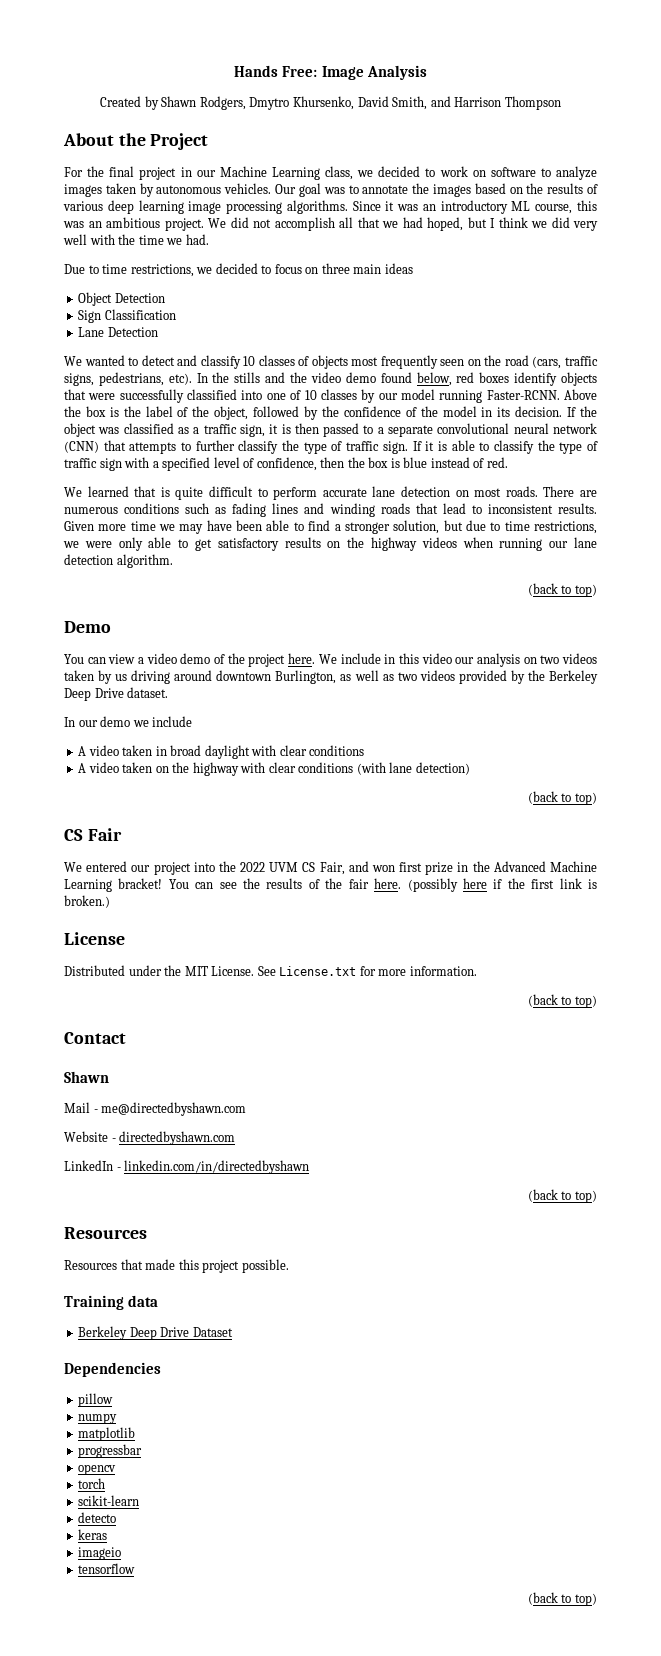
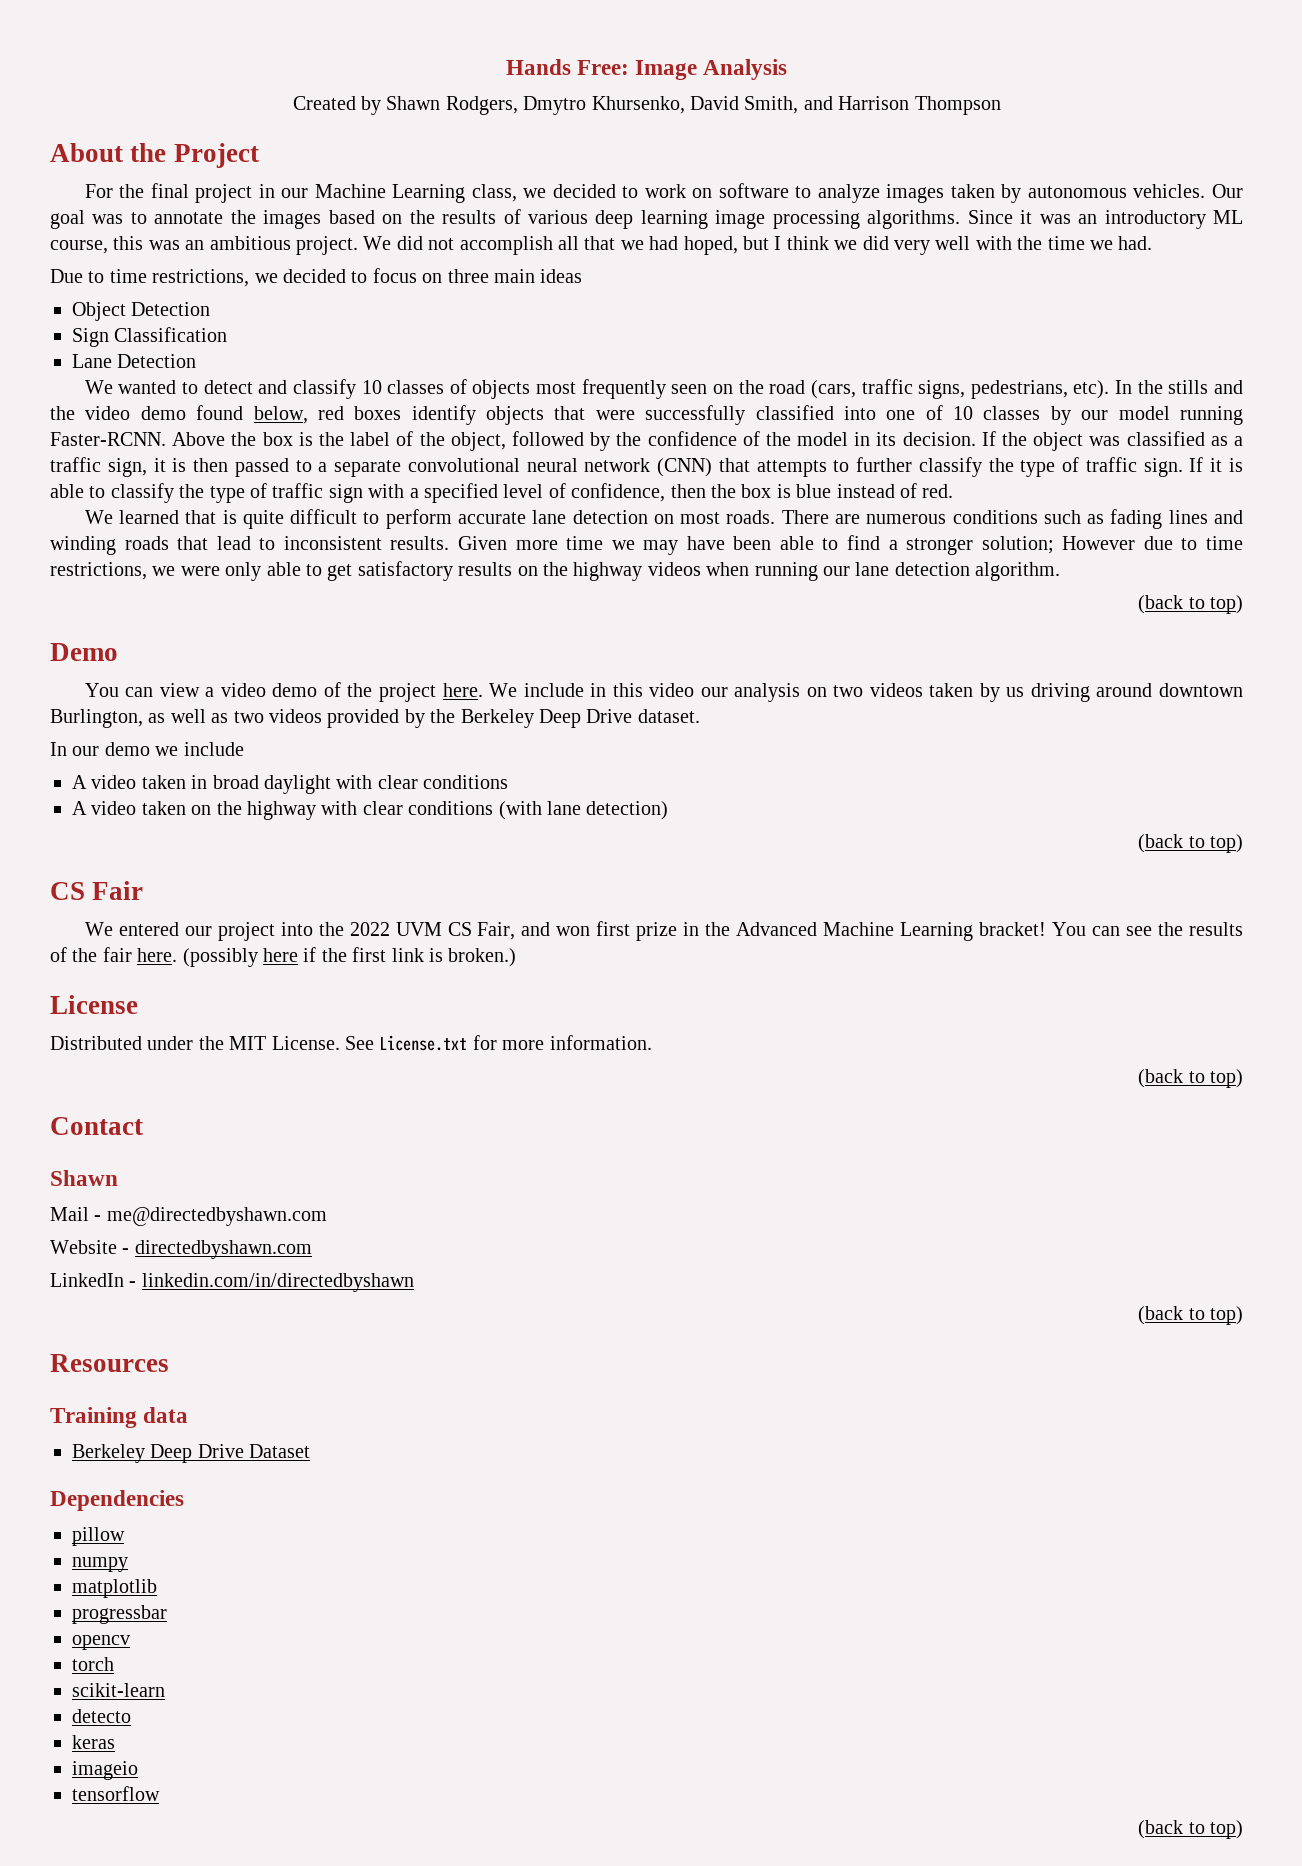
[393,520,463,534] solution, but -> [981,536,1136,554] solution; However
[64,1259,289,1273] // Resources that made this project possible. -> (169, 1363) none

